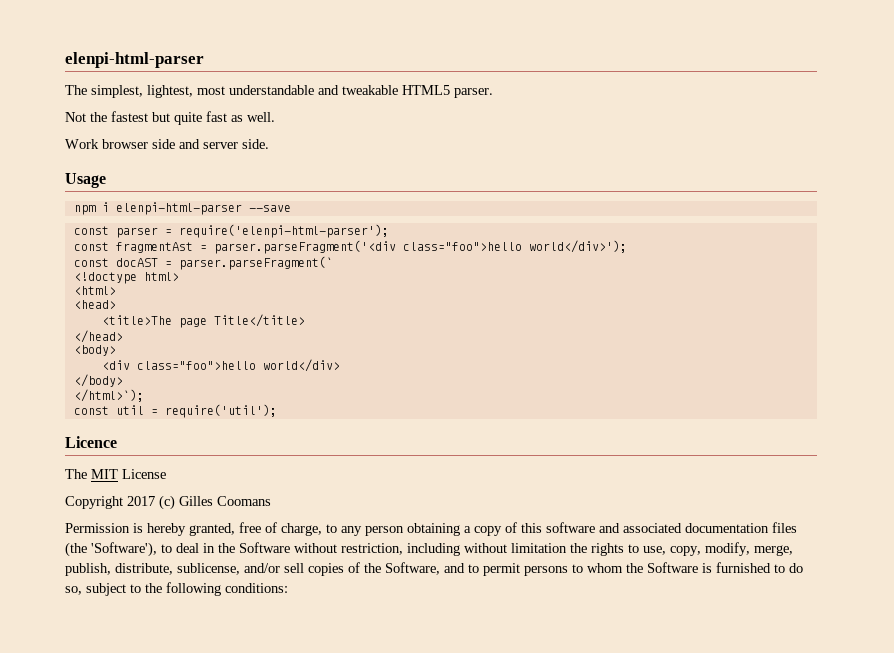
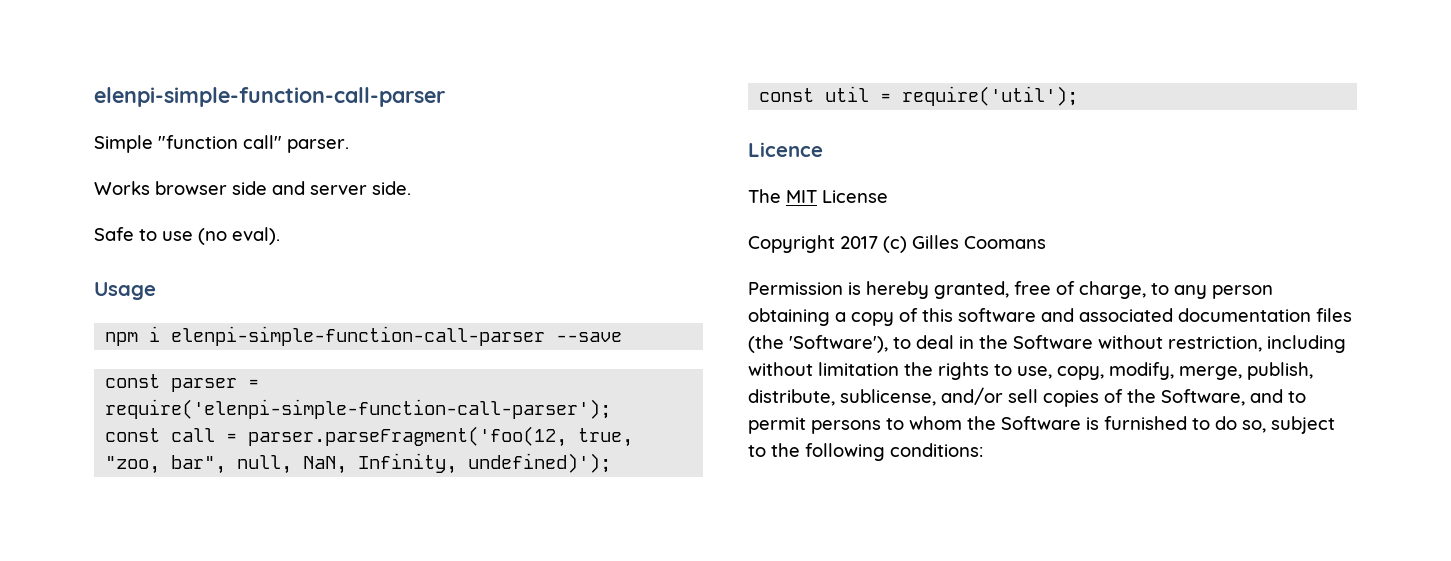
[65,52,204,68] [65,85,493,98] [65,111,275,125] [65,139,99,149] elenpi-html-parser // The simplest, lightest, most understandable and tweakable HTML5 parser. // Not the fastest but quite fast as well. // Work -> [94,87,445,107] [94,135,349,153] [94,181,150,195] elenpi-simple-function-call-parser // Simple "function call" parser. // Works
(269, 144) none -> [94,227,280,245] // Safe to use (no eval).
[115,202,242,215] elenpi-html-parser -> [171,326,546,346] elenpi-simple-function-call-parser
[178,224,389,238] [73,240,627,254] [73,256,333,270] [73,272,179,284] [73,286,116,295] [73,300,116,309] [101,314,305,328] [73,330,123,343] [73,345,116,356] [101,359,340,372] [73,374,123,387] [73,389,144,402] require('elenpi-html-parser'); // const fragmentAst = parser.parseFragment('<div class="foo">hello world</div>'); // const docAST = parser.parseFragment(` // <!doctype html> // <html> // <head> // <title>The page Title</title> // </head> // <body> // <div class="foo">hello world</div> // </body> // </html>`); -> [105,399,612,419] [105,426,634,447] [105,453,612,474] require('elenpi-simple-function-call-parser'); // const call = parser.parseFragment('foo(12, true, "zoo, bar", null, NaN, Infinity, undefined)');

